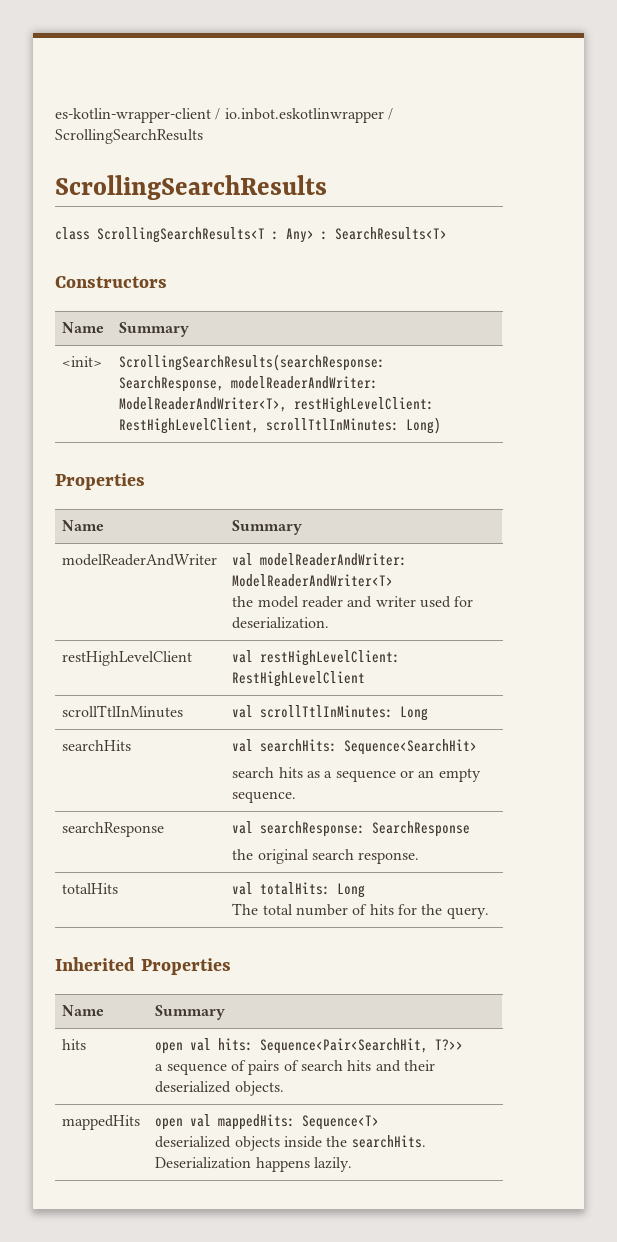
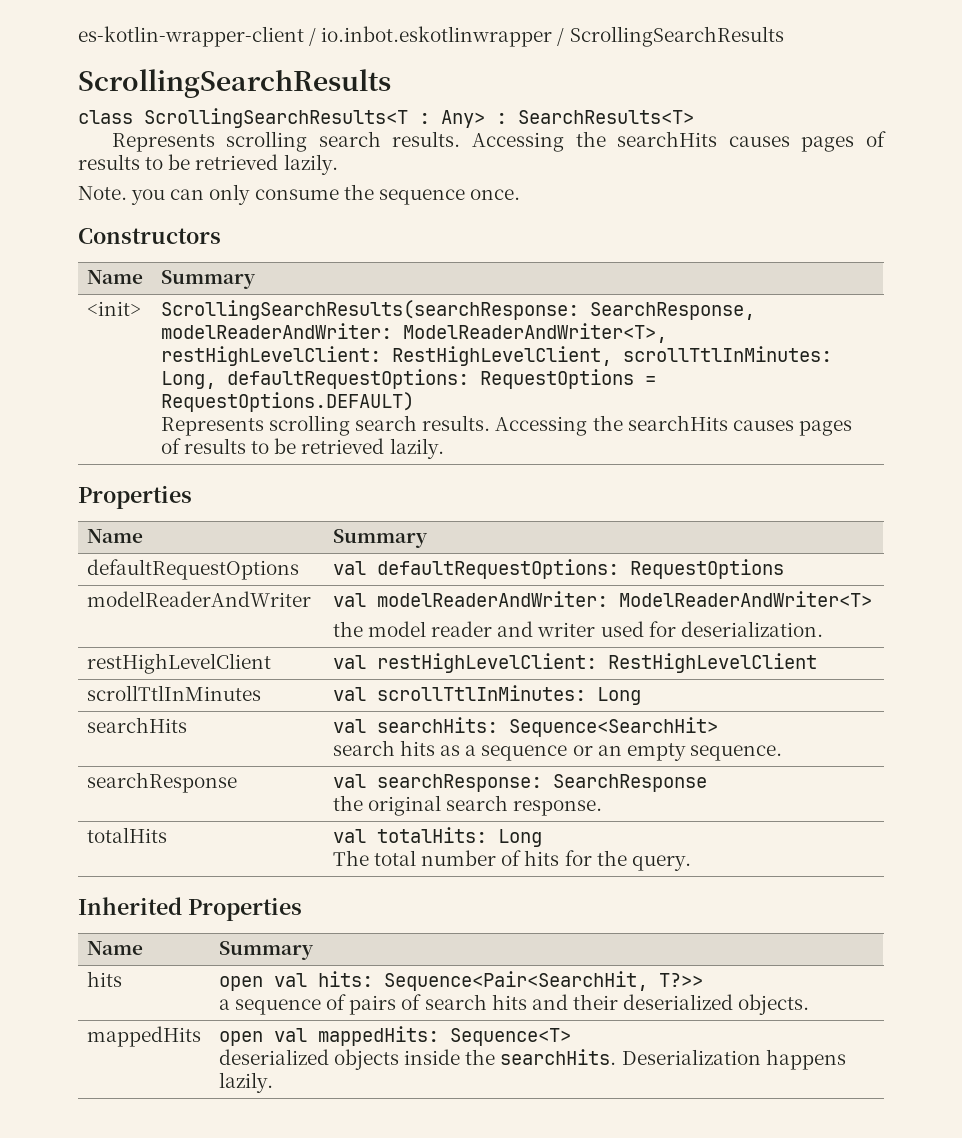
(447, 233) none -> [111,131,887,152] [78,154,338,175] [78,184,520,205] // Represents scrolling search results. Accessing the searchHits causes pages of results to be retrieved lazily. // Note. you can only consume the sequence once.
[406,417,442,434] [55,473,145,490] [62,520,105,531] [232,520,303,535] Long) // Properties // Name | Summary -> [160,369,656,389] [160,392,414,412] [160,415,852,436] [160,438,444,459] [78,485,192,509] [86,529,143,543] [332,529,428,548] [86,559,299,580] [332,559,784,579] Long, defaultRequestOptions: RequestOptions = RequestOptions.DEFAULT) // Represents scrolling search results. Accessing the searchHits causes pages of results to be retrieved lazily. // Properties // Name | Summary // defaultRequestOptions | val defaultRequestOptions: RequestOptions

